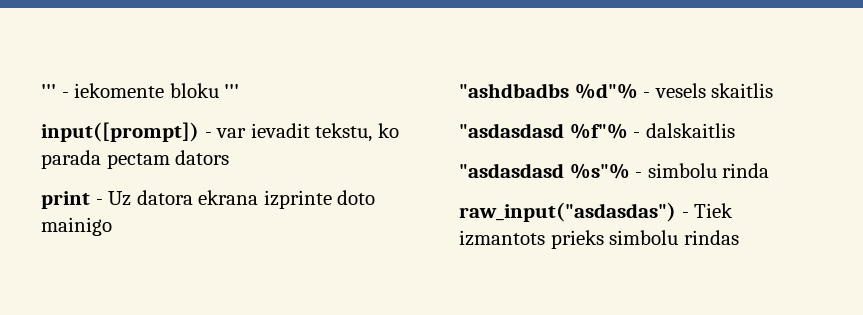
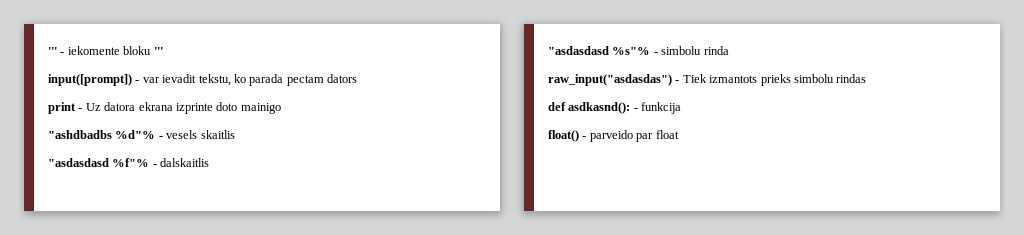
(739, 237) none -> [548,102,682,114] [548,130,679,142] // def asdkasnd(): - funkcija // float() - parveido par float

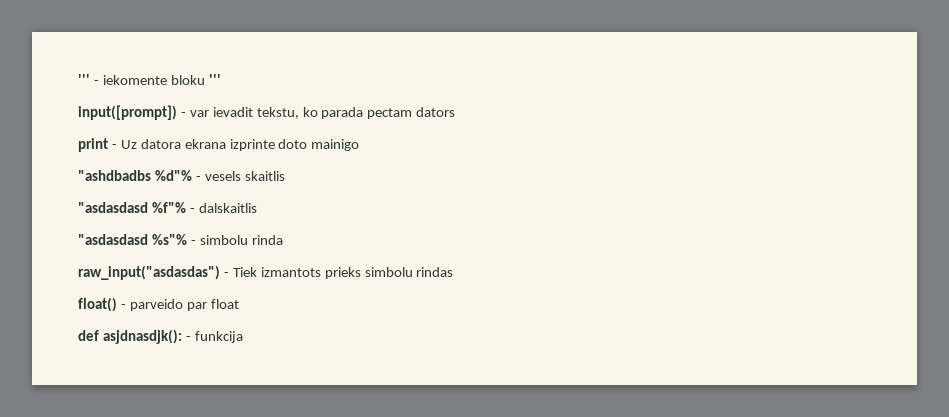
[548,102,682,114] // def asdkasnd(): - funkcija -> (454, 272) none
(679, 134) none -> [78,329,243,344] // def asjdnasdjk(): - funkcija

